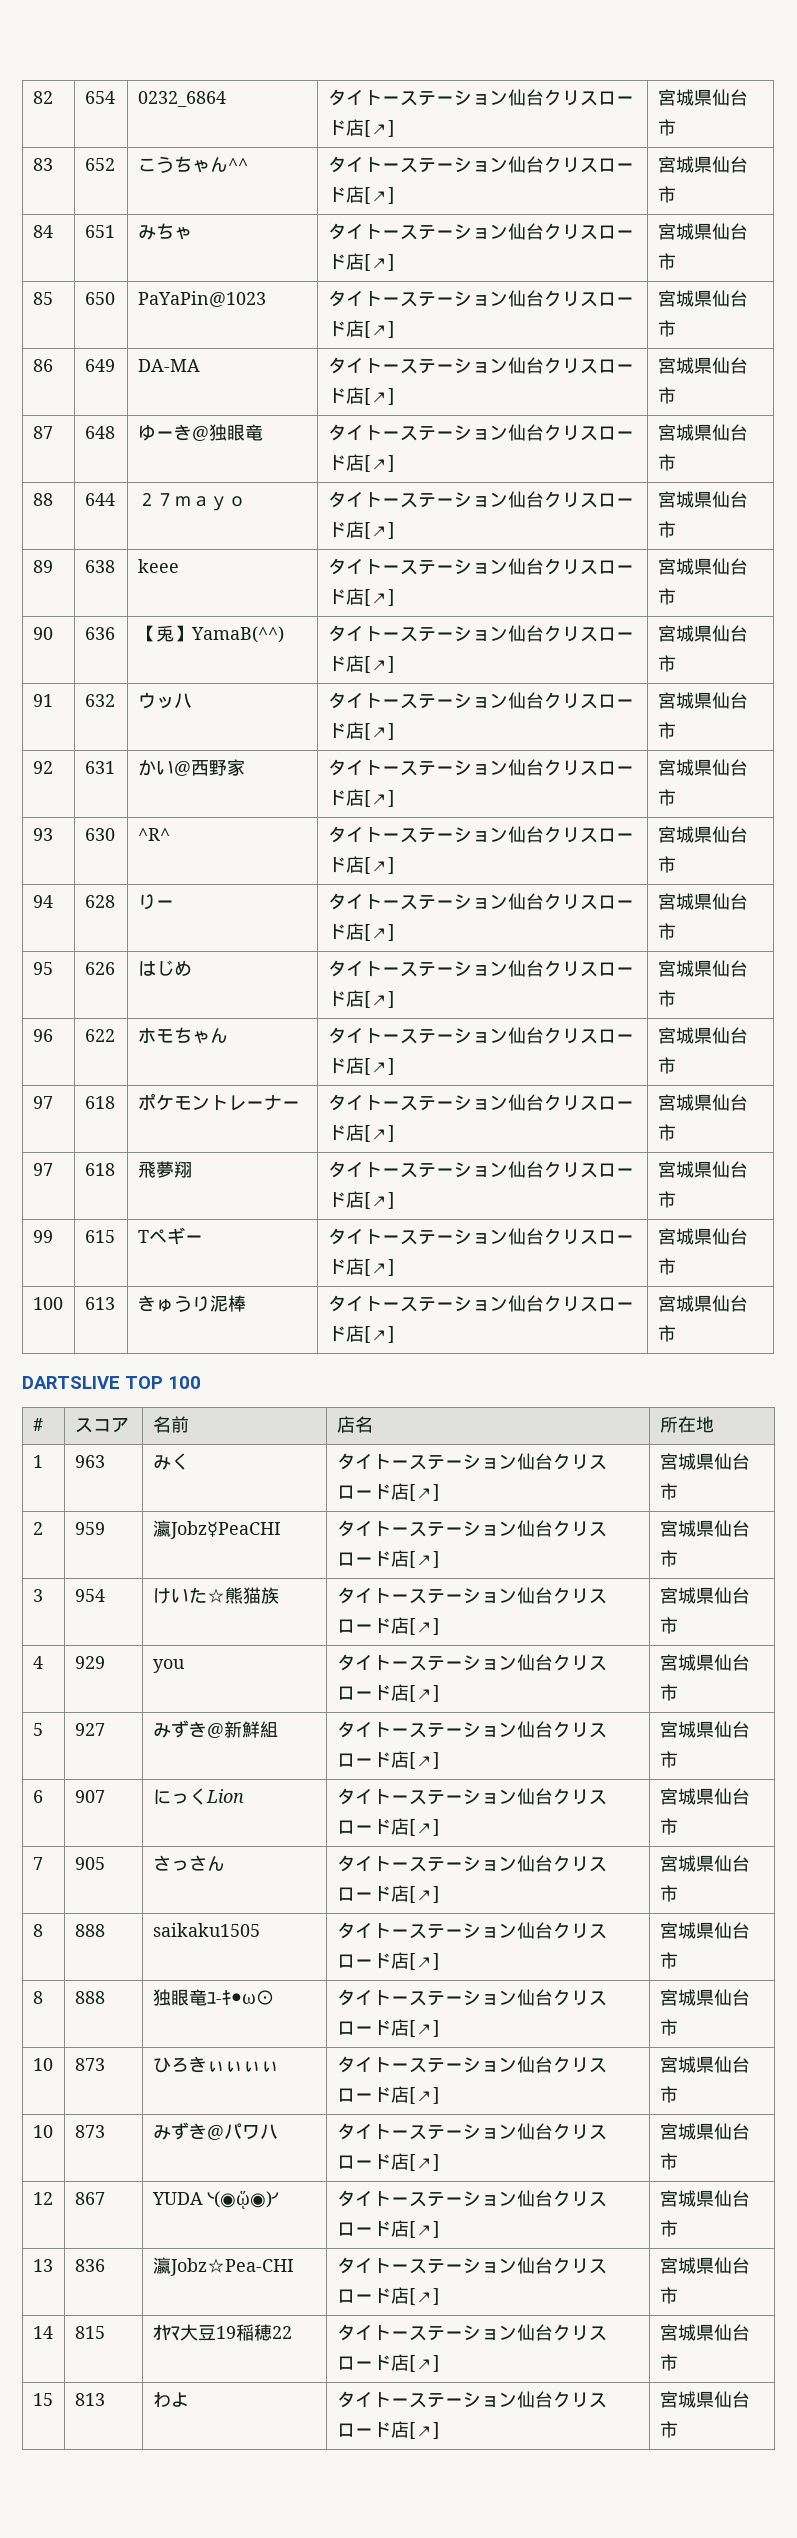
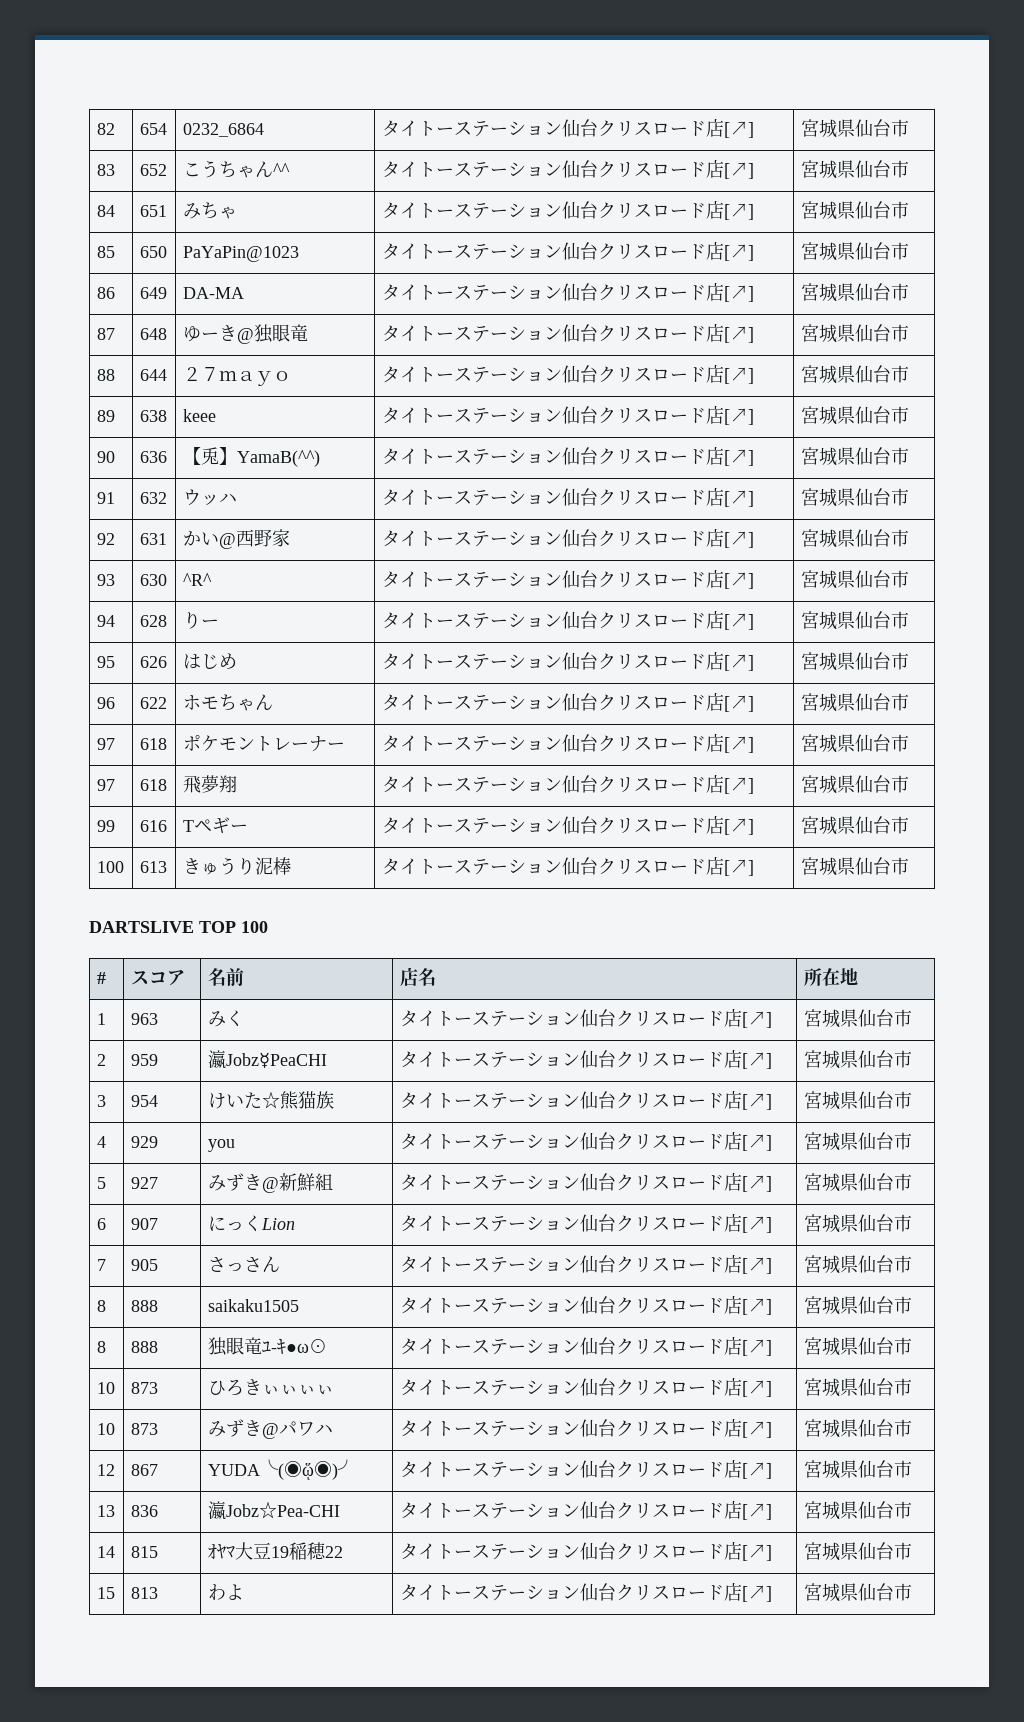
[84,1230,115,1243] 615 -> [139,820,167,832] 616

